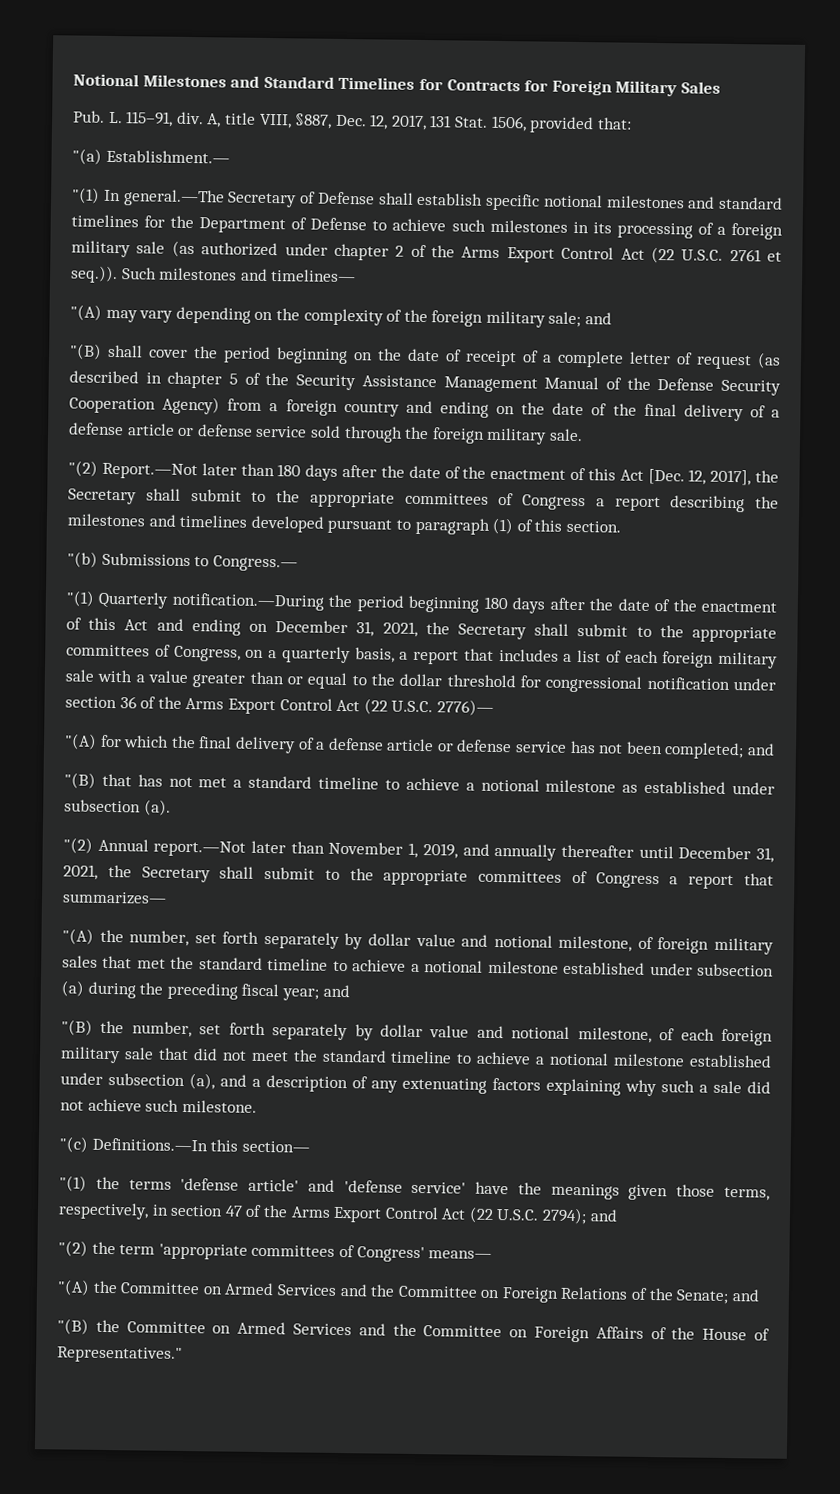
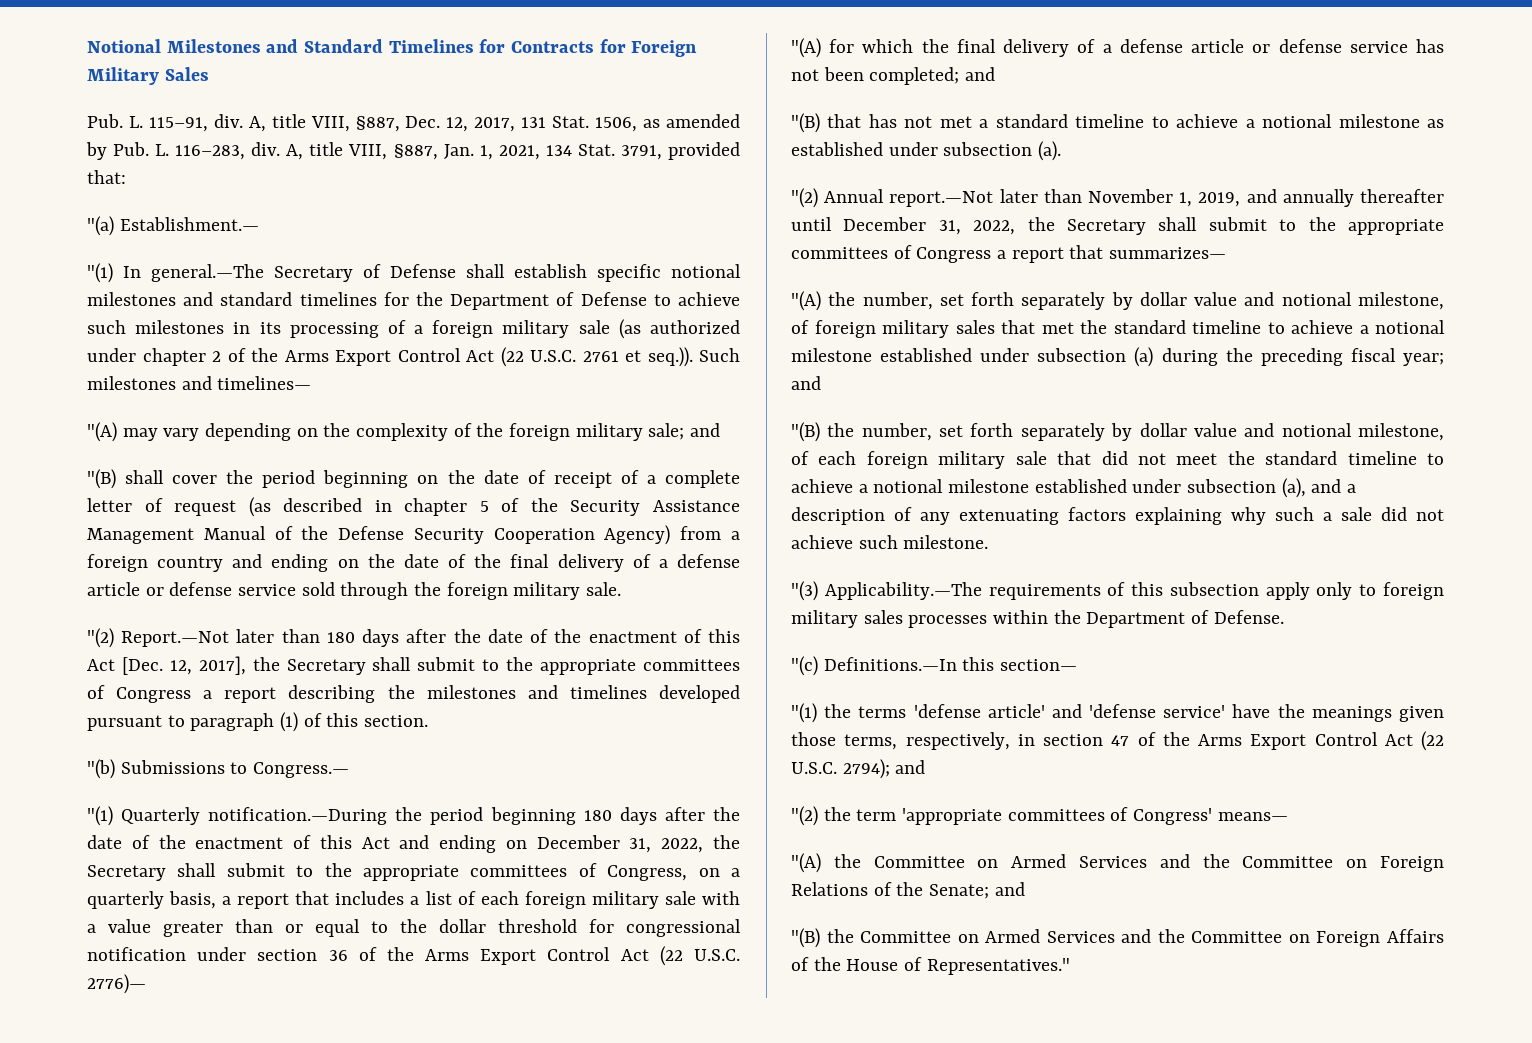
(527, 123) none -> [643,114,740,128] [86,142,662,160] as amended by Pub. L. 116–283, div. A, title VIII, §887, Jan. 1, 2021, 134 Stat. 3791,
[382,621,418,637] 2021, -> [661,838,704,853] 2022,
[63,864,98,880] 2021, -> [973,220,1016,235] 2022,
(257, 1106) none -> [791,581,1444,601] [791,610,1284,628] // "(3) Applicability.—The requirements of this subsection apply only to foreign military sales processes within the Department of Defense.

